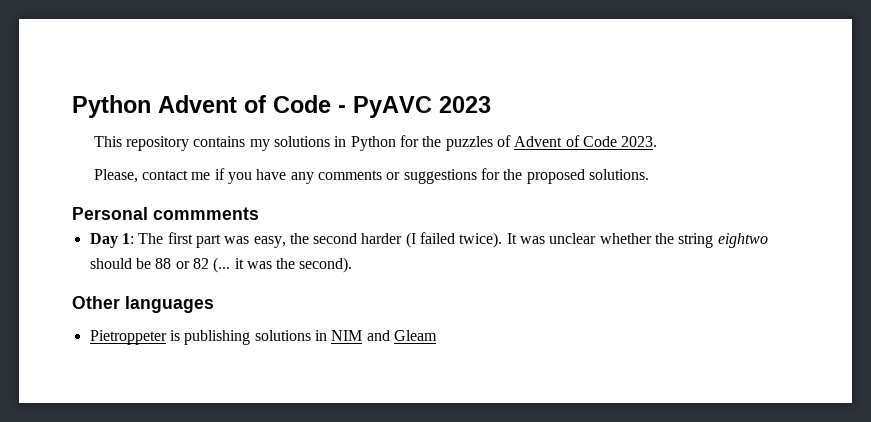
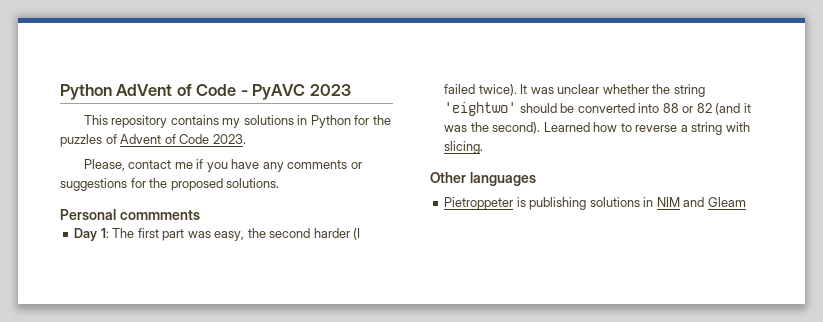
[72,95,237,118] Python Advent -> [60,84,173,100] Python AdVent
[717,233,768,248] eightwo -> [444,102,517,116] 'eightwo'
(151, 263) none -> [577,103,660,113] converted into
[213,257,231,273] (... -> [715,103,741,115] (and
(353, 265) none -> [543,122,750,135] [444,141,484,154] Learned how to reverse a string with slicing.

